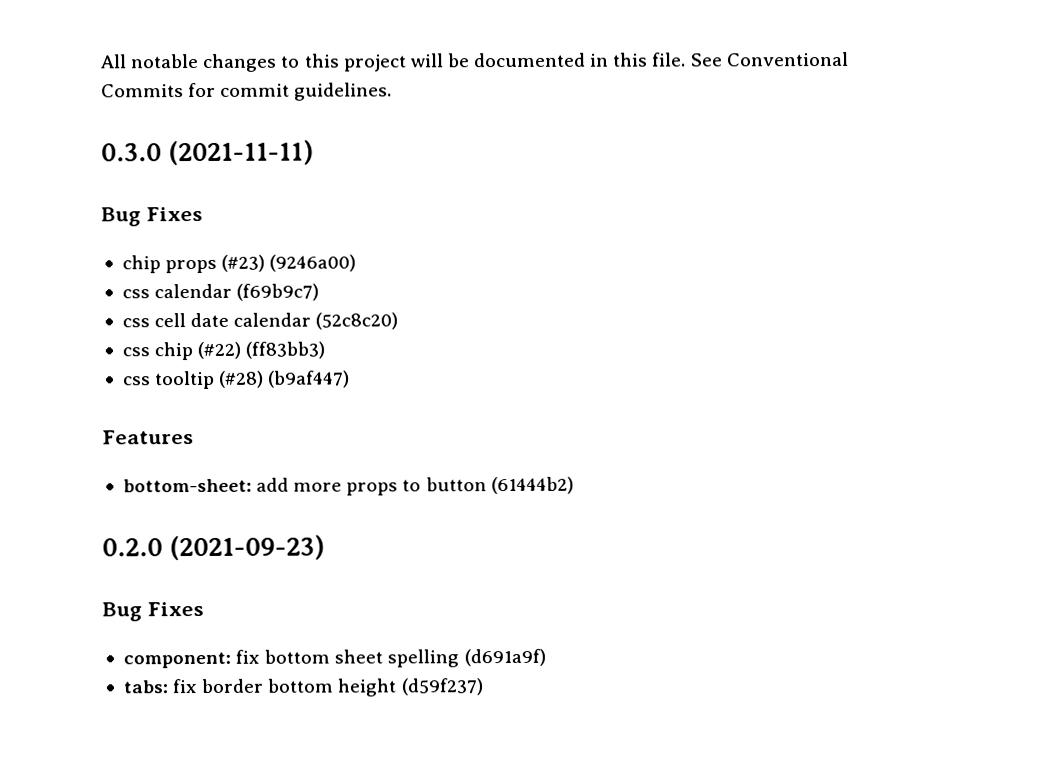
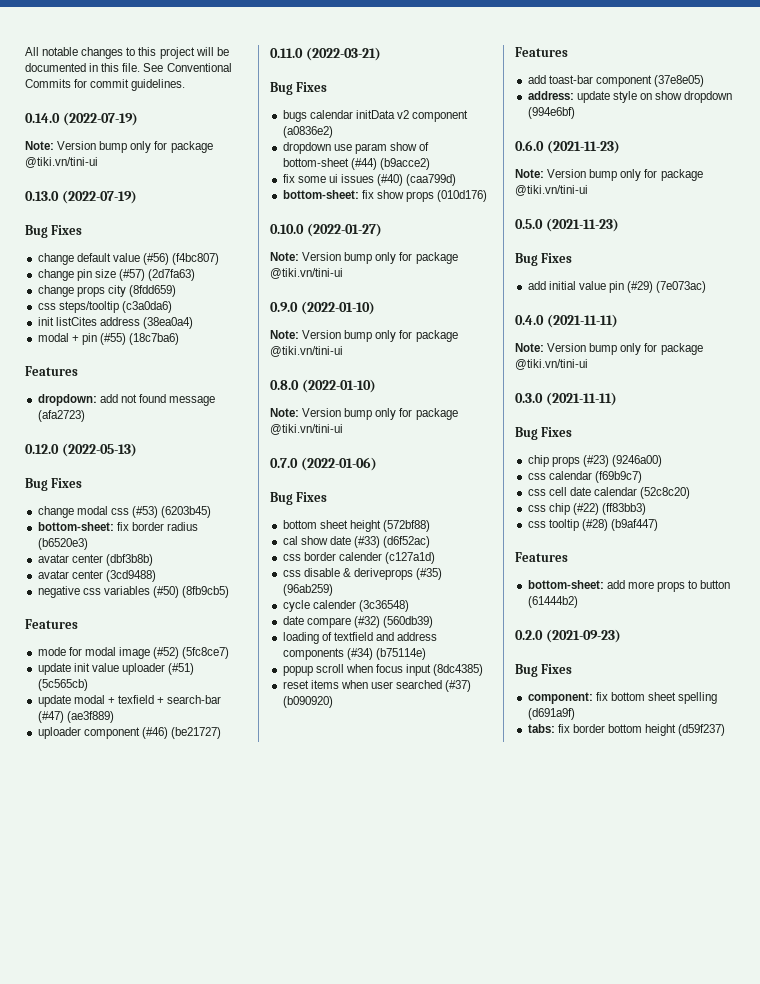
(393, 91) none -> [25,112,138,126] [25,141,213,153] [25,157,98,168] [25,190,137,204] [25,225,83,238] [37,253,220,265] [37,269,196,281] [37,285,176,297] [37,301,172,313] [37,317,193,329] [37,333,180,345] [25,366,78,376] [37,394,216,406] [37,410,85,422] [25,443,137,457] [25,478,83,491] [37,506,212,518] [37,522,198,531] [37,538,88,550] [37,554,153,566] [37,570,156,582] [37,586,230,598] [25,619,78,629] [37,647,230,659] [37,663,195,675] [37,679,88,691] [37,695,222,707] [37,711,114,723] [37,727,221,739] [270,47,381,61] [270,82,328,95] [282,110,469,122] [282,126,333,138] [282,142,430,154] [282,158,430,170] [282,174,457,186] [282,190,488,202] [270,223,382,237] [270,252,458,264] [270,268,343,279] [270,301,375,315] [270,330,458,342] [270,346,343,357] [270,379,376,393] [270,408,458,420] [270,424,343,435] [270,457,377,471] [270,492,328,505] [282,520,430,532] [282,536,431,548] [282,552,435,564] [282,568,443,580] [282,584,333,596] [282,600,409,612] [282,616,433,628] [282,632,438,644] [282,648,426,660] [282,664,484,676] [282,680,472,692] [282,696,333,708] [515,47,568,57] [527,75,704,87] [527,91,733,103] [527,107,575,119] [515,140,620,154] [515,169,703,181] [515,185,588,196] [515,218,619,232] [515,253,573,266] [527,281,707,293] [515,314,618,328] [515,343,703,355] [515,359,588,370] // 0.14.0 (2022-07-19) // Note: Version bump only for package @tiki.vn/tini-ui // 0.13.0 (2022-07-19) // Bug Fixes // change default value (#56) (f4bc807) // change pin size (#57) (2d7fa63) // change props city (8fdd659) // css steps/tooltip (c3a0da6) // init listCites address (38ea0a4) // modal + pin (#55) (18c7ba6) // Features // dropdown: add not found message (afa2723) // 0.12.0 (2022-05-13) // Bug Fixes // change modal css (#53) (6203b45) // bottom-sheet: fix border radius (b6520e3) // avatar center (dbf3b8b) // avatar center (3cd9488) // negative css variables (#50) (8fb9cb5) // Features // mode for modal image (#52) (5fc8ce7) // update init value uploader (#51) (5c565cb) // update modal + texfield + search-bar (#47) (ae3f889) // uploader component (#46) (be21727) // 0.11.0 (2022-03-21) // Bug Fixes // bugs calendar initData v2 component (a0836e2) // dropdown use param show of bottom-sheet (#44) (b9acce2) // fix some ui issues (#40) (caa799d) // bottom-sheet: fix show props (010d176) // 0.10.0 (2022-01-27) // Note: Version bump only for package @tiki.vn/tini-ui // 0.9.0 (2022-01-10) // Note: Version bump only for package @tiki.vn/tini-ui // 0.8.0 (2022-01-10) // Note: Version bump only for package @tiki.vn/tini-ui // 0.7.0 (2022-01-06) // Bug Fixes // bottom sheet height (572bf88) // cal show date (#33) (d6f52ac) // css border calender (c127a1d) // css disable & deriveprops (#35) (96ab259) // cycle calender (3c36548) // date compare (#32) (560db39) // loading of textfield and address components (#34) (b75114e) // popup scroll when focus input (8dc4385) // reset items when user searched (#37) (b090920) // Features // add toast-bar component (37e8e05) // address: update style on show dropdown (994e6bf) // 0.6.0 (2021-11-23) // Note: Version bump only for package @tiki.vn/tini-ui // 0.5.0 (2021-11-23) // Bug Fixes // add initial value pin (#29) (7e073ac) // 0.4.0 (2021-11-11) // Note: Version bump only for package @tiki.vn/tini-ui

